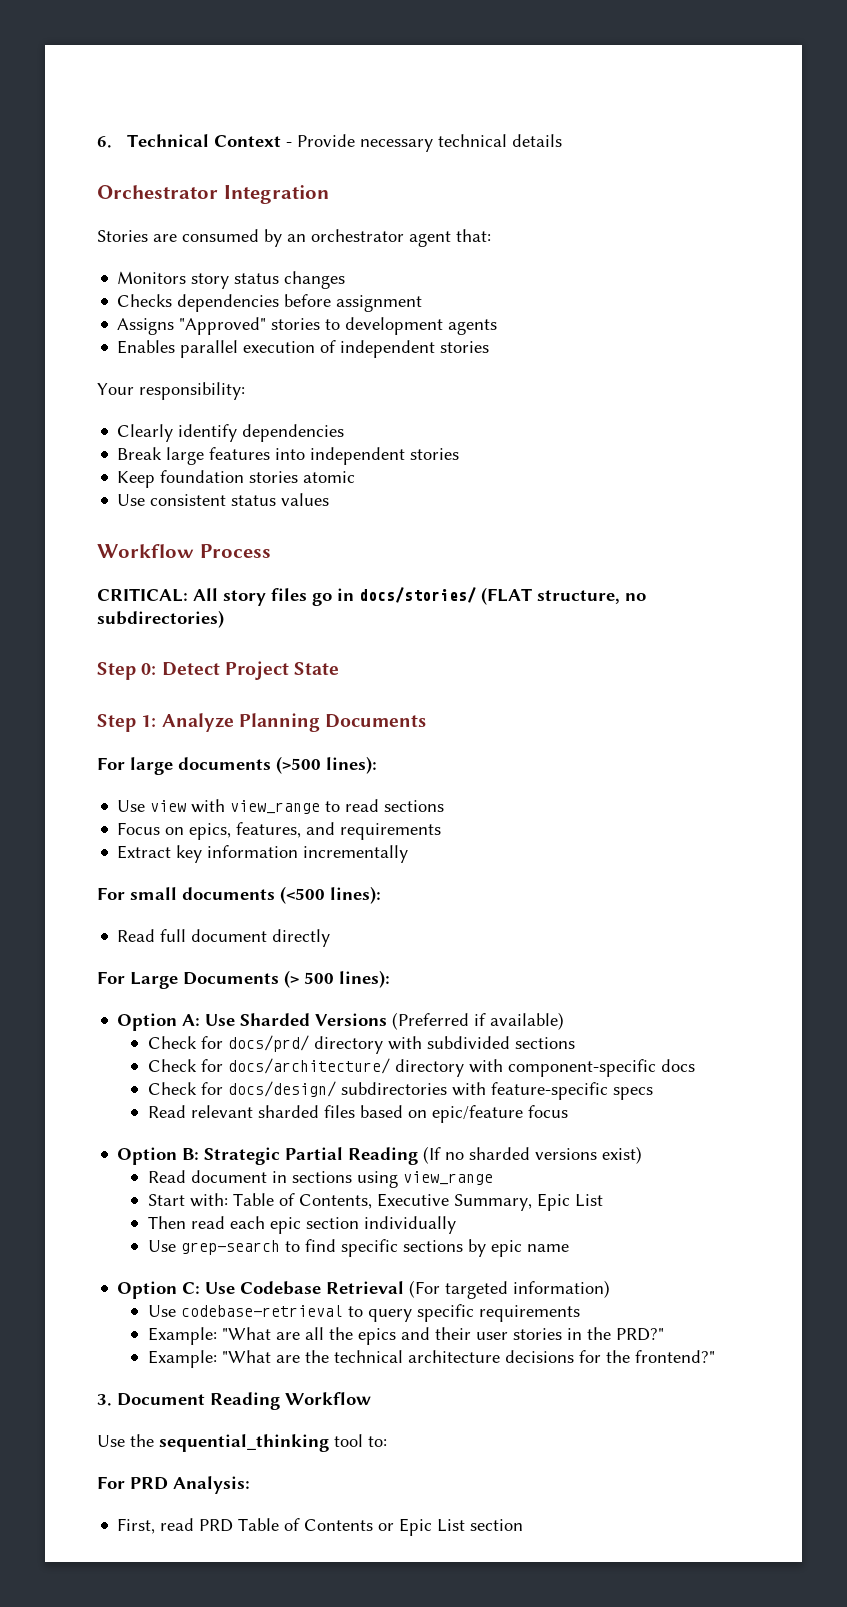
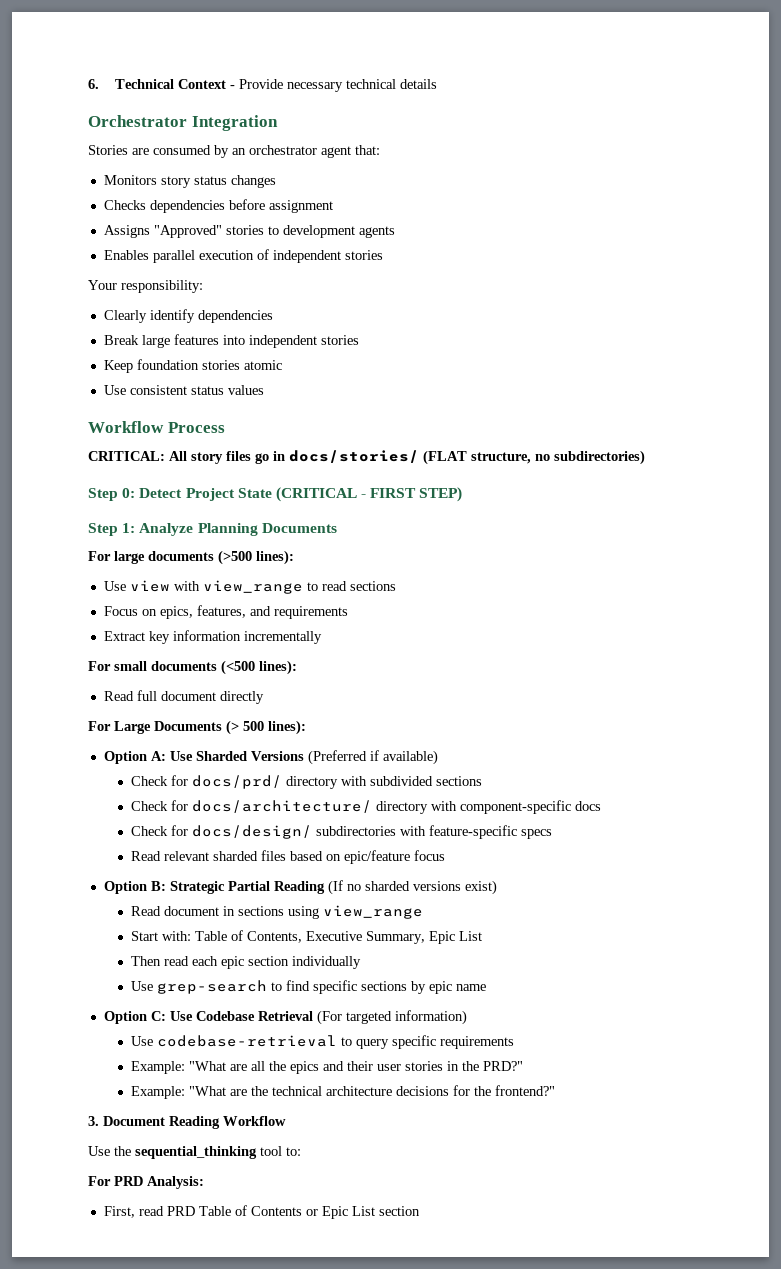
(340, 668) none -> [275,487,463,502] (CRITICAL - FIRST STEP)

